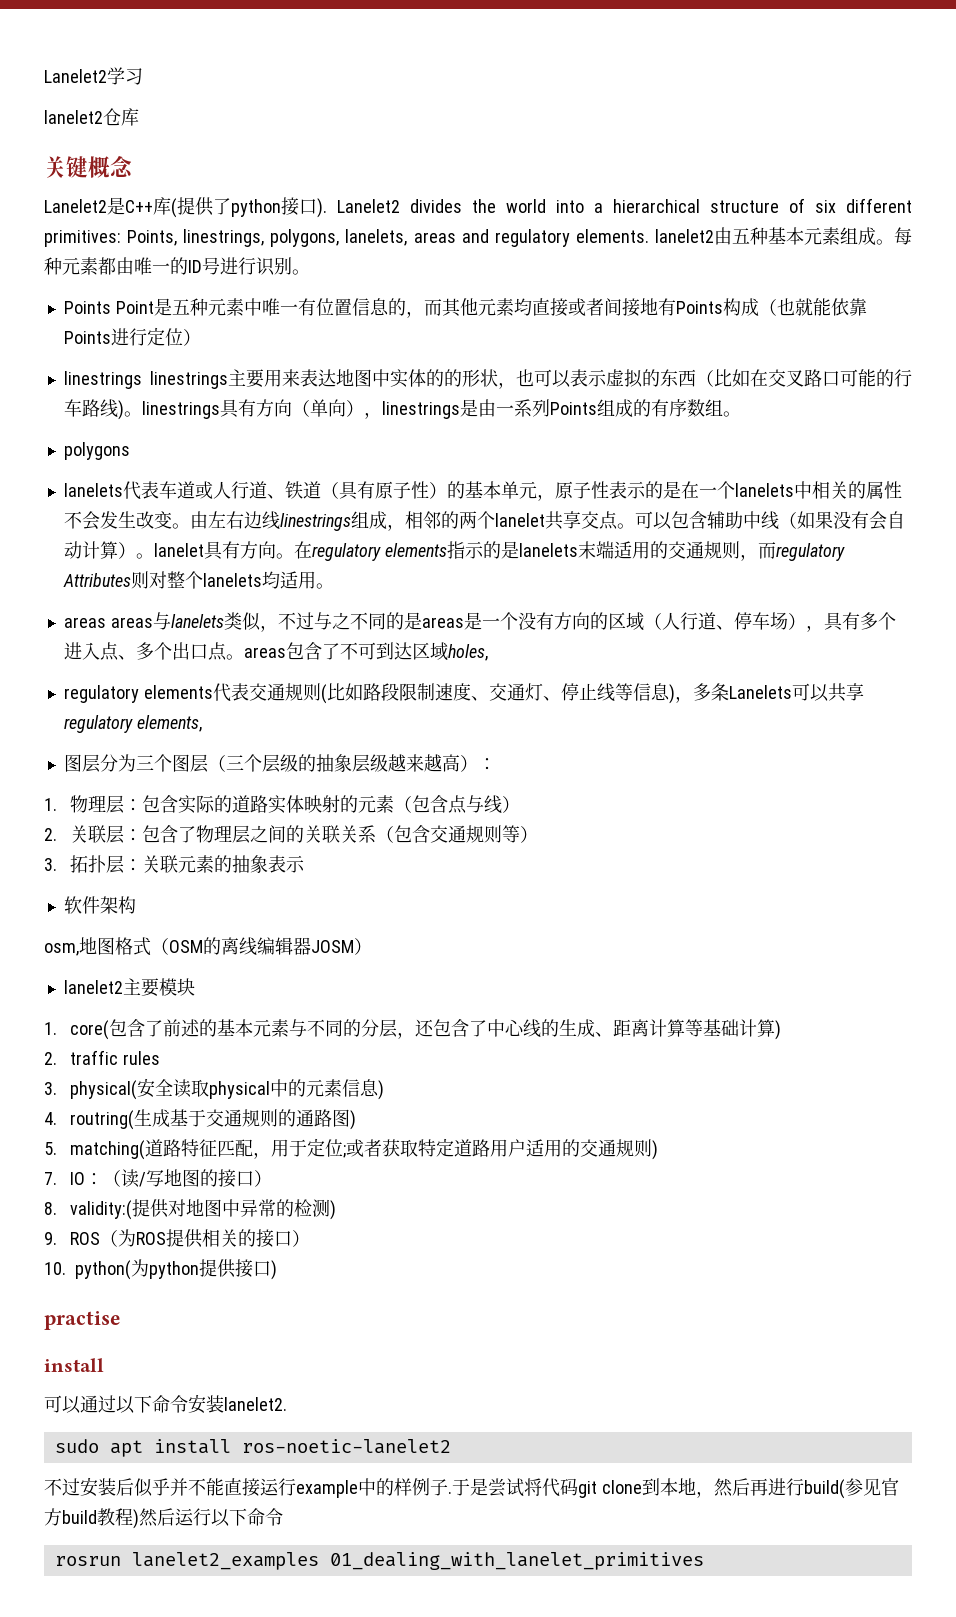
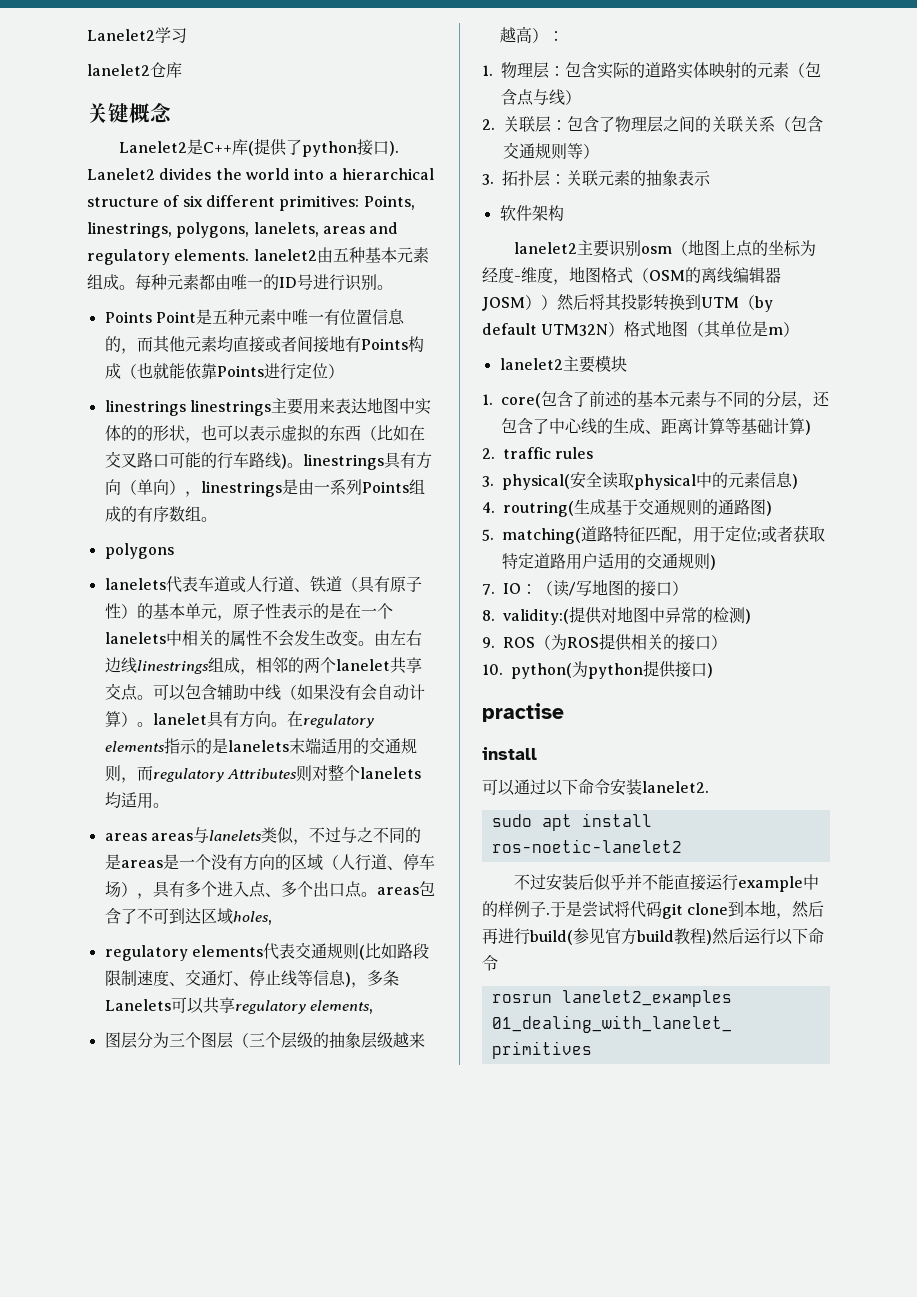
[44,943,79,956] osm, -> [514,239,817,257] [482,267,569,285] lanelet2主要识别osm（地图上点的坐标为经度-维度，
(372, 946) none -> [541,293,773,312] [482,320,800,338] ）然后将其投影转换到UTM（by default UTM32N）格式地图（其单位是m）

